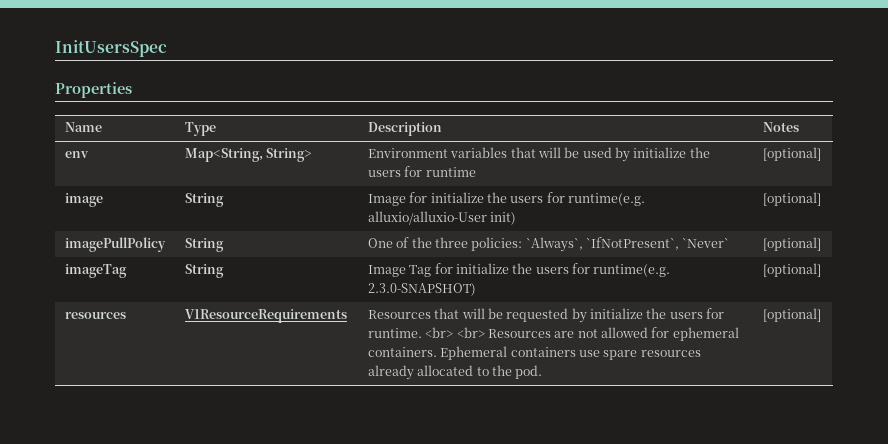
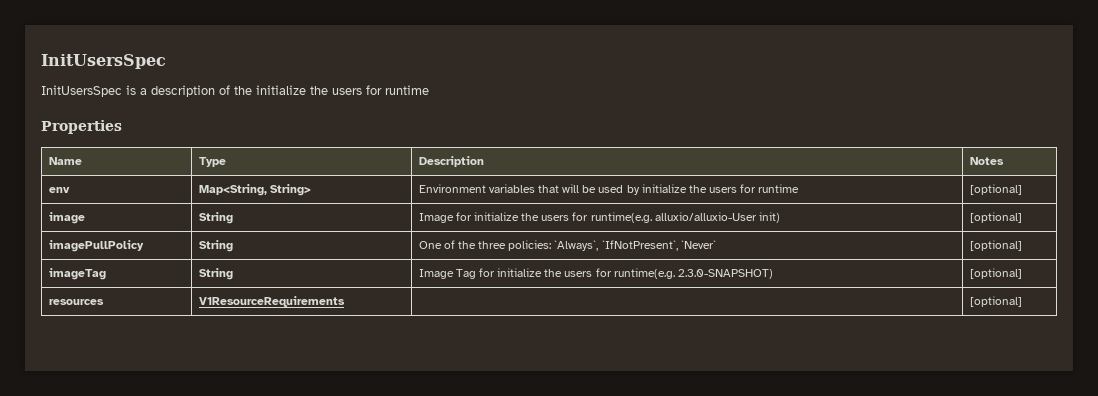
[55,40,167,57] InitUsersSpec -> [41,54,166,69] [41,85,429,97] InitUsersSpec // InitUsersSpec is a description of the initialize the users for runtime
[367,308,725,323] [367,327,739,341] [367,346,701,360] [367,365,543,380] Resources that will be requested by initialize the users for runtime. <br> <br> Resources are not allowed for ephemeral containers. Ephemeral containers use spare resources already allocated to the pod. -> (345, 301) none

